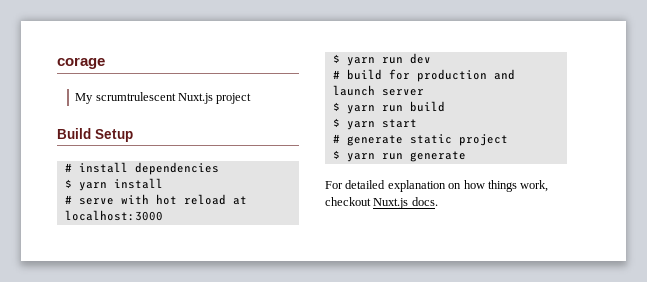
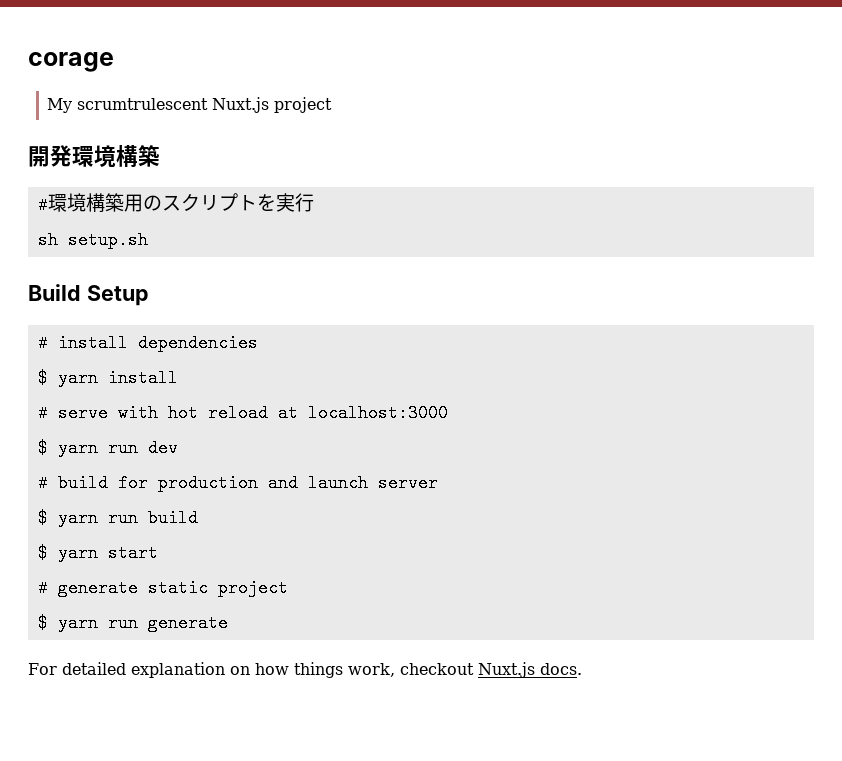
(252, 98) none -> [28,145,160,167] [37,193,314,214] [37,231,148,249] // 開発環境構築 // #環境構築用のスクリプトを実行 // sh setup.sh

